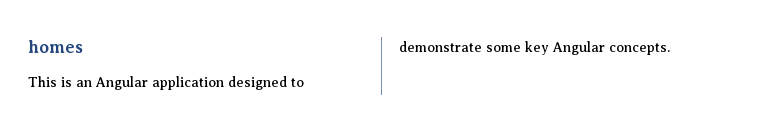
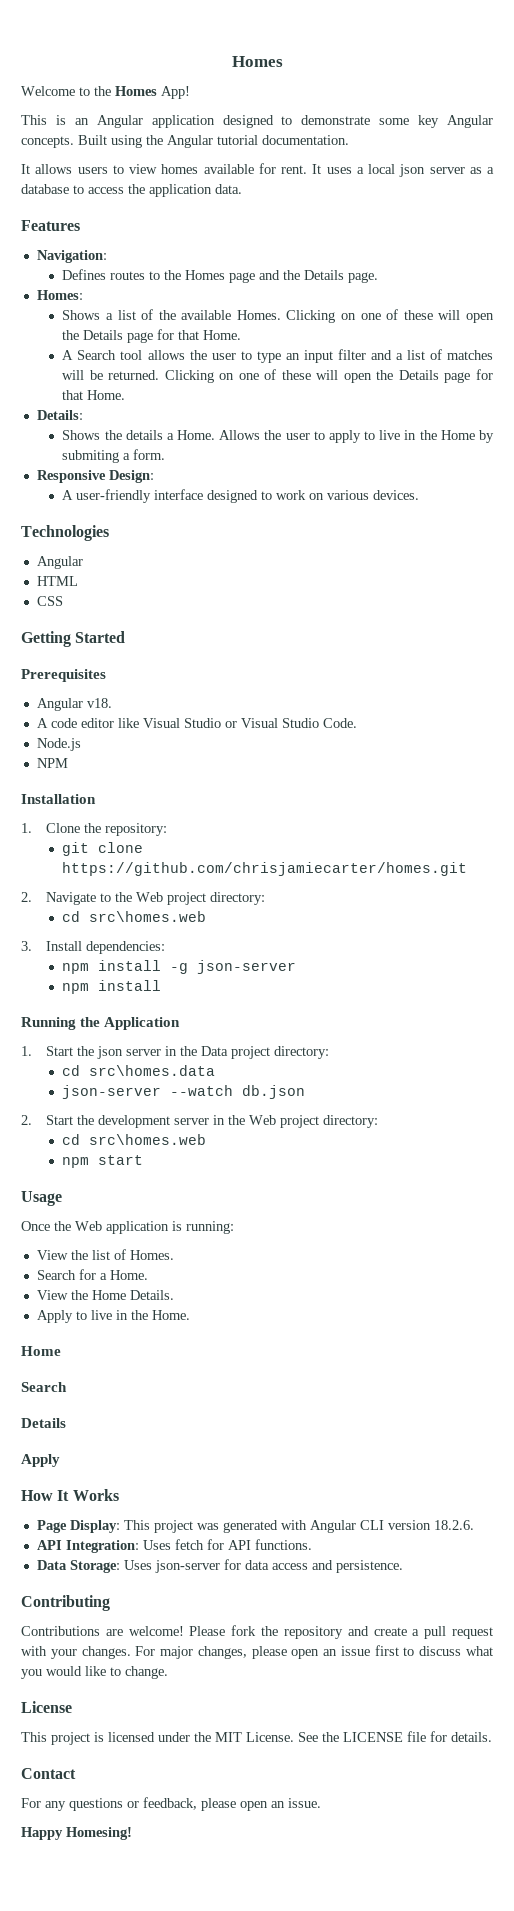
[28,40,83,53] homes -> [231,56,283,67] [21,86,190,99] Homes // Welcome to the Homes App!
(670, 49) none -> [78,135,349,148] [21,163,494,177] [21,184,242,197] [21,220,80,231] [36,250,107,263] [62,269,379,283] [36,290,83,300] [62,309,495,323] [62,329,242,343] [62,349,493,363] [62,369,493,383] [62,390,126,400] [36,410,83,420] [62,430,494,443] [62,449,166,463] [36,470,154,483] [62,489,420,503] [21,525,109,541] [36,556,83,569] [36,576,78,586] [36,596,63,606] [21,631,126,647] [21,669,106,682] [36,698,112,711] [36,718,357,728] [36,738,81,751] [36,758,68,768] [21,794,96,804] [21,823,168,836] [62,842,144,856] [62,862,468,876] [21,892,266,905] [62,911,207,922] [21,941,166,954] [62,960,297,974] [62,980,162,994] [21,1017,181,1030] [21,1046,330,1059] [62,1065,216,1076] [62,1085,306,1099] [21,1115,379,1128] [62,1134,207,1145] [62,1155,144,1168] [21,1191,62,1206] [21,1221,234,1234] [36,1249,174,1260] [36,1269,148,1280] [36,1290,174,1300] [36,1310,190,1323] [21,1346,61,1356] [21,1382,67,1392] [21,1418,66,1428] [21,1454,60,1467] [21,1489,119,1501] [36,1520,474,1533] [36,1539,312,1553] [36,1559,403,1573] [21,1595,110,1611] [21,1625,493,1639] [21,1645,494,1659] [21,1666,168,1679] [21,1701,72,1713] [21,1731,492,1745] [21,1768,76,1779] [21,1797,321,1811] [21,1827,132,1840] Built using the Angular tutorial documentation. // It allows users to view homes available for rent. It uses a local json server as a database to access the application data. // Features // Navigation: // Defines routes to the Homes page and the Details page. // Homes: // Shows a list of the available Homes. Clicking on one of these will open the Details page for that Home. // A Search tool allows the user to type an input filter and a list of matches will be returned. Clicking on one of these will open the Details page for that Home. // Details: // Shows the details a Home. Allows the user to apply to live in the Home by submiting a form. // Responsive Design: // A user-friendly interface designed to work on various devices. // Technologies // Angular // HTML // CSS // Getting Started // Prerequisites // Angular v18. // A code editor like Visual Studio or Visual Studio Code. // Node.js // NPM // Installation // 1. Clone the repository: // git clone https://github.com/chrisjamiecarter/homes.git // 2. Navigate to the Web project directory: // cd src\homes.web // 3. Install dependencies: // npm install -g json-server // npm install // Running the Application // 1. Start the json server in the Data project directory: // cd src\homes.data // json-server --watch db.json // 2. Start the development server in the Web project directory: // cd src\homes.web // npm start // Usage // Once the Web application is running: // View the list of Homes. // Search for a Home. // View the Home Details. // Apply to live in the Home. // Home // Search // Details // Apply // How It Works // Page Display: This project was generated with Angular CLI version 18.2.6. // API Integration: Uses fetch for API functions. // Data Storage: Uses json-server for data access and persistence. // Contributing // Contributions are welcome! Please fork the repository and create a pull request with your changes. For major changes, please open an issue first to discuss what you would like to change. // License // This project is licensed under the MIT License. See the LICENSE file for details. // Contact // For any questions or feedback, please open an issue. // Happy Homesing!

